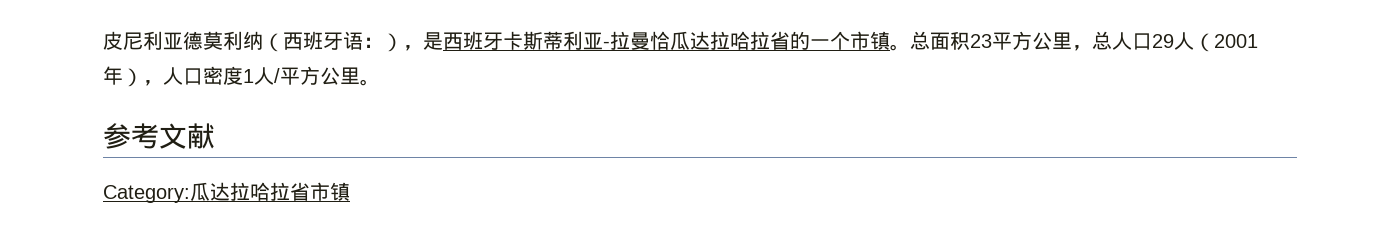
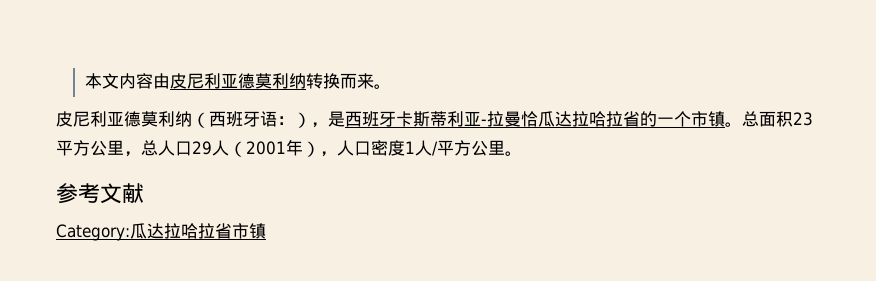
(103, 40) none -> [84,73,391,89] 本文内容由皮尼利亚德莫利纳转换而来。 //

